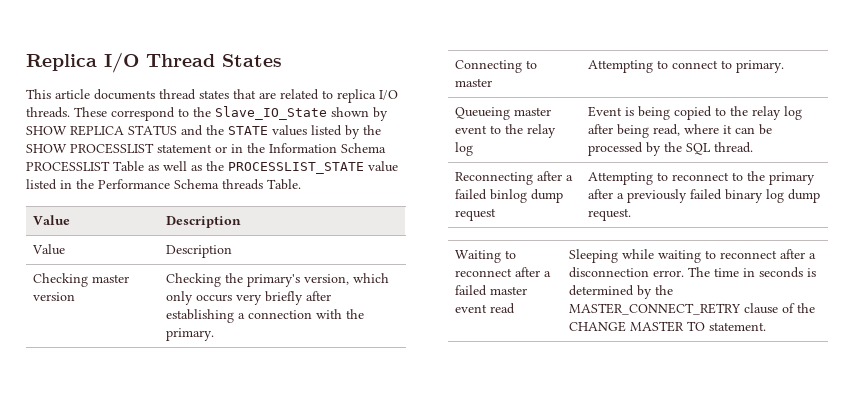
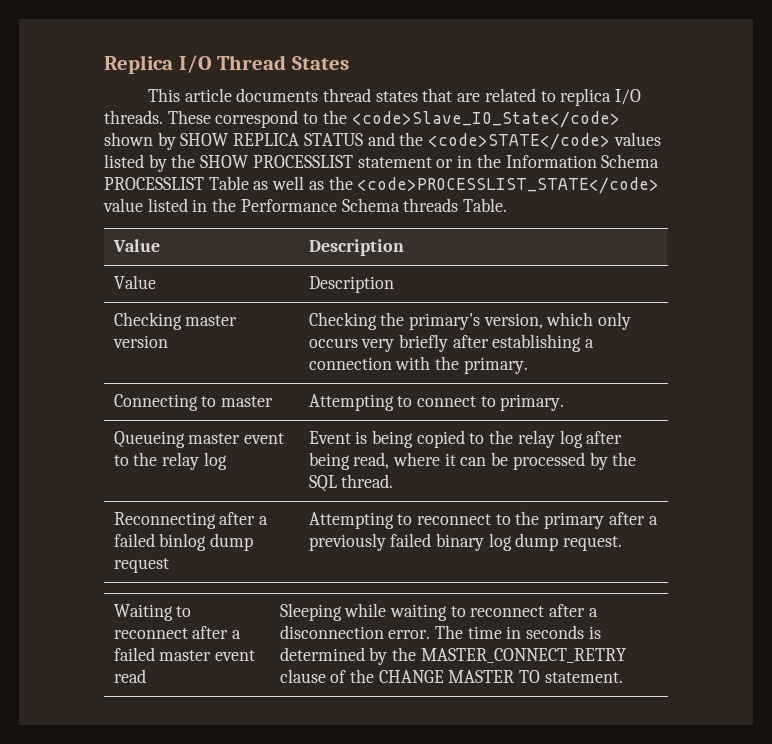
[215,106,327,120] Slave_IO_State -> [351,111,620,128] <code>Slave_IO_State</code>
[228,126,268,135] STATE -> [428,133,611,150] <code>STATE</code>
[228,162,364,174] PROCESSLIST_STATE -> [357,177,660,194] <code>PROCESSLIST_STATE</code>

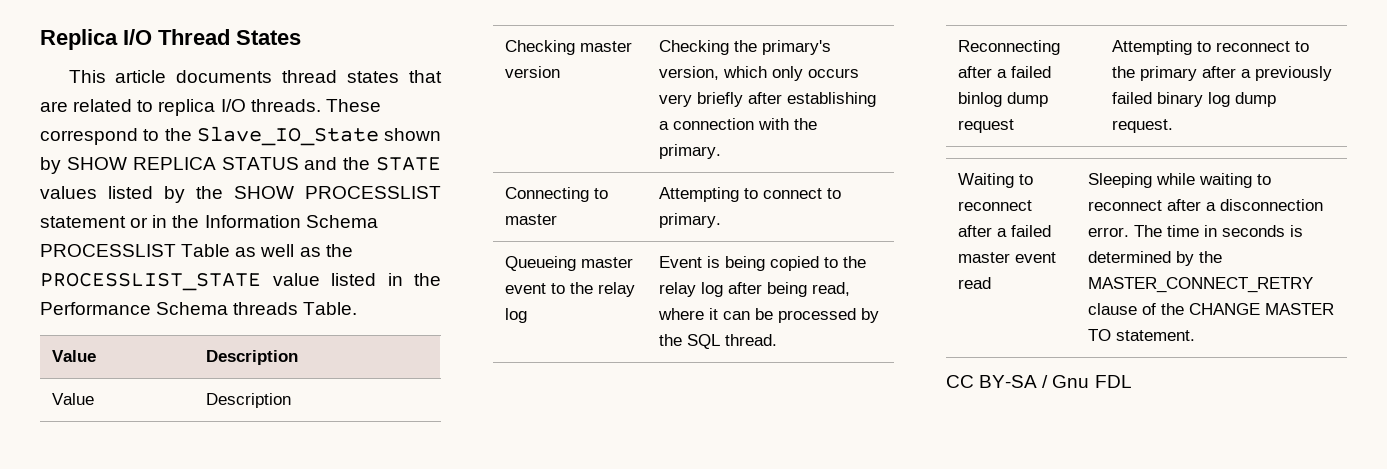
[351,111,620,128] <code>Slave_IO_State</code> -> [196,126,379,146] Slave_IO_State
[428,133,611,150] <code>STATE</code> -> [375,157,441,171] STATE
[357,177,660,194] <code>PROCESSLIST_STATE</code> -> [40,273,261,291] PROCESSLIST_STATE
(623, 677) none -> [946,375,1132,388] // CC BY-SA / Gnu FDL

